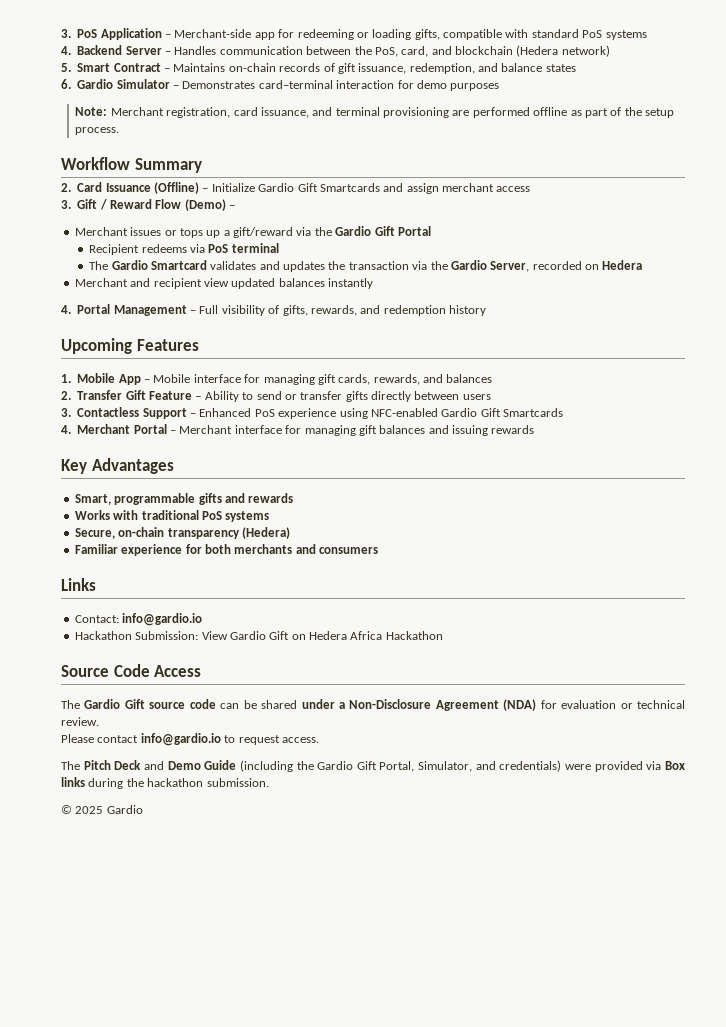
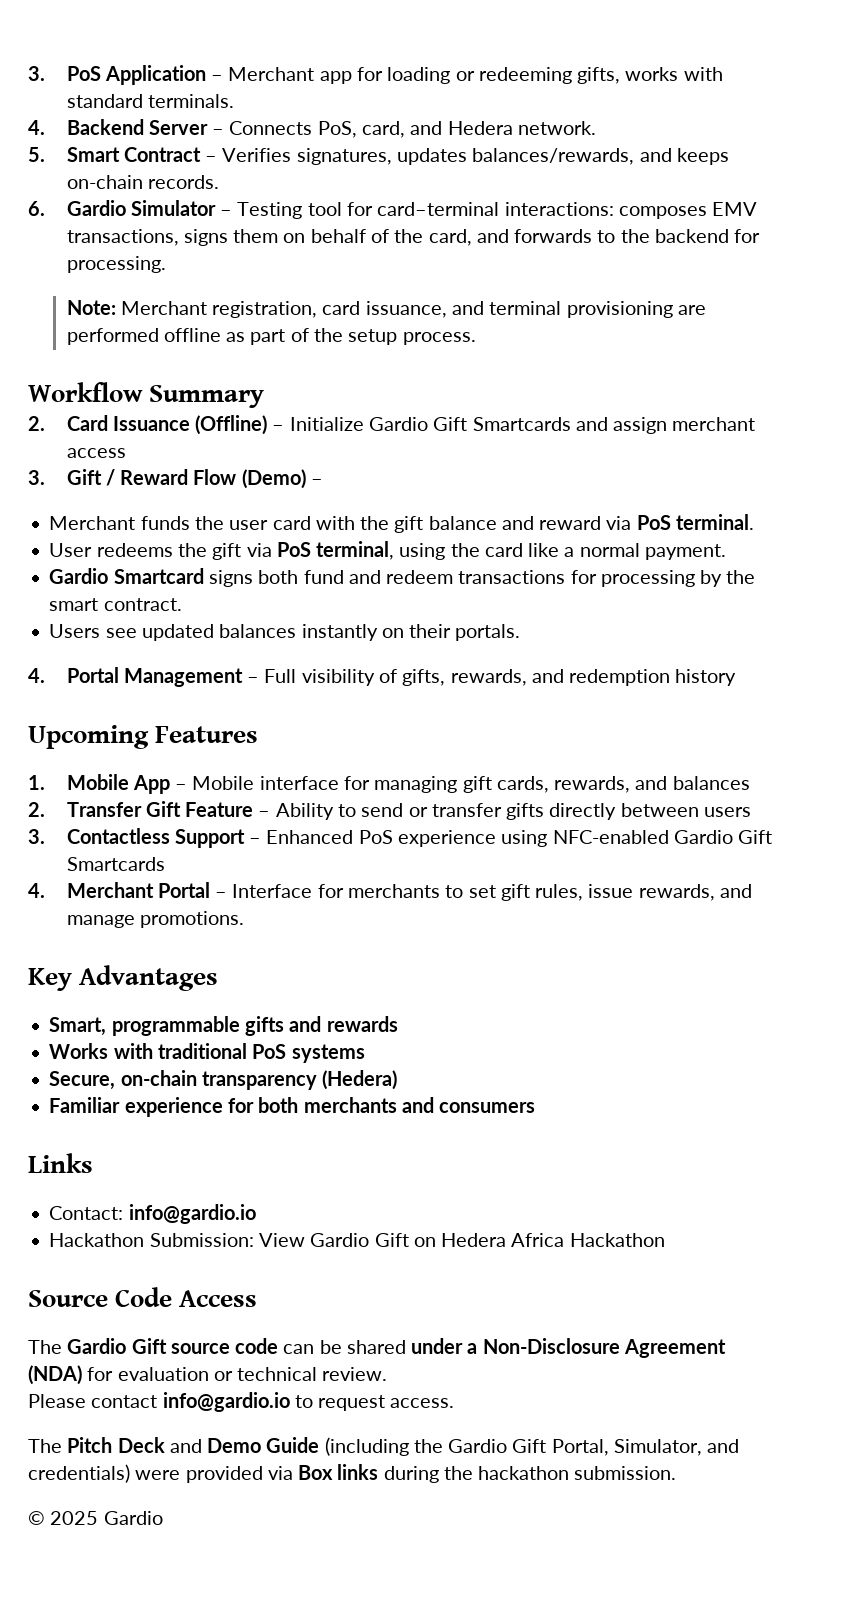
[174,29,252,38] Merchant-side -> [228,67,315,81] Merchant
[297,29,647,40] [61,45,610,57] [61,63,576,74] [61,79,500,91] redeeming or loading gifts, compatible with standard PoS systems // 4. Backend Server – Handles communication between the PoS, card, and blockchain (Hedera network) // 5. Smart Contract – Maintains on-chain records of gift issuance, redemption, and balance states // 6. Gardio Simulator – Demonstrates card–terminal interaction for demo purposes -> [387,67,723,84] [66,94,234,108] [28,119,596,138] [28,147,729,165] [66,175,219,189] [28,200,758,219] [66,229,761,246] [66,256,166,273] loading or redeeming gifts, works with standard terminals. // 4. Backend Server – Connects PoS, card, and Hedera network. // 5. Smart Contract – Verifies signatures, updates balances/rewards, and keeps on-chain records. // 6. Gardio Simulator – Testing tool for card–terminal interactions: composes EMV transactions, signs them on behalf of the card, and forwards to the backend for processing.
[130,226,431,238] [89,243,279,255] [89,260,643,272] [74,278,229,289] issues or tops up a gift/reward via the Gardio Gift Portal // Recipient redeems via PoS terminal // The Gardio Smartcard validates and updates the transaction via the Gardio Server, recorded on Hedera // Merchant and recipient view -> [140,514,754,533] [49,541,726,560] [49,568,756,587] [49,598,182,611] [49,624,137,638] funds the user card with the gift balance and reward via PoS terminal. // User redeems the gift via PoS terminal, using the card like a normal payment. // Gardio Smartcard signs both fund and redeem transactions for processing by the smart contract. // Users see
(373, 283) none -> [381,624,521,641] on their portals.
[179,425,535,436] Merchant interface for managing gift balances and issuing rewards -> [232,884,752,901] [66,911,244,928] Interface for merchants to set gift rules, issue rewards, and manage promotions.

